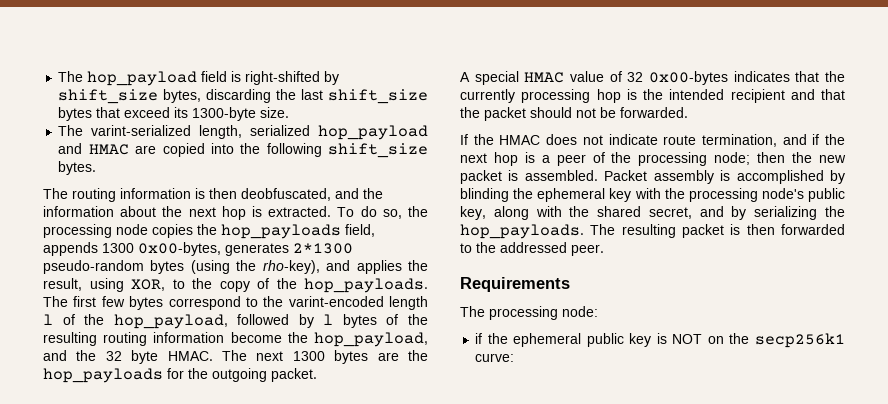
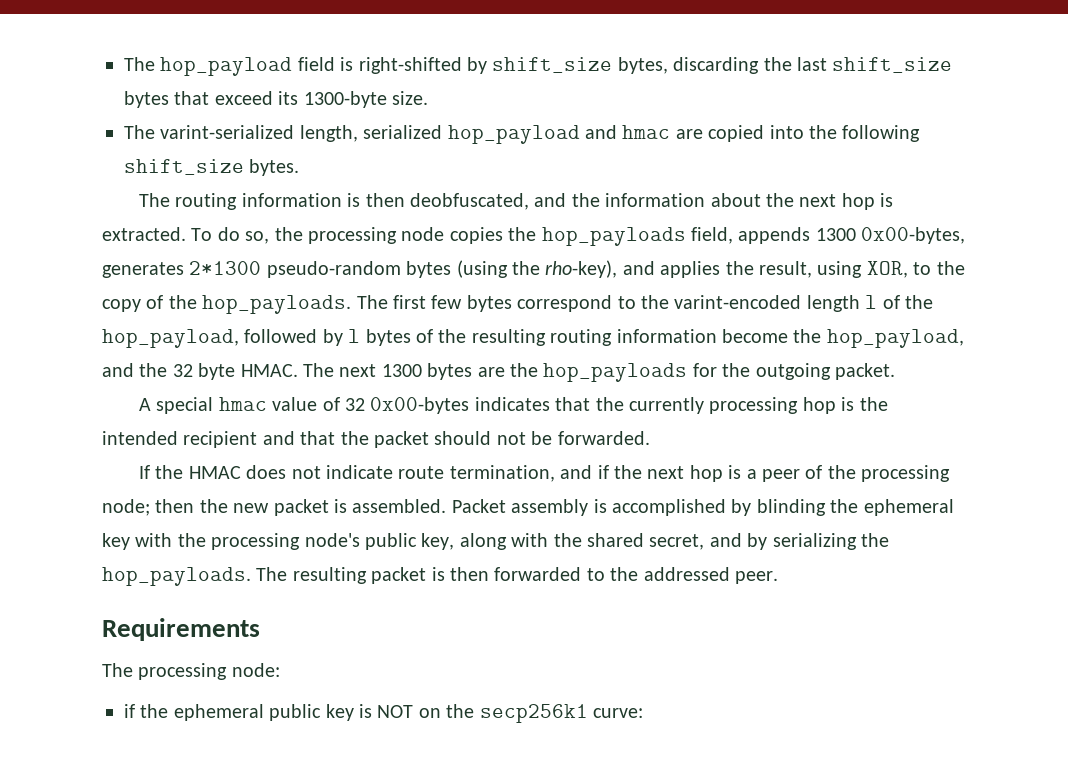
[88,144,129,155] HMAC -> [622,125,671,139] hmac
[524,72,565,83] HMAC -> [218,397,267,411] hmac

